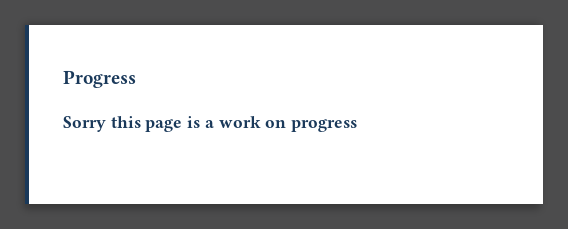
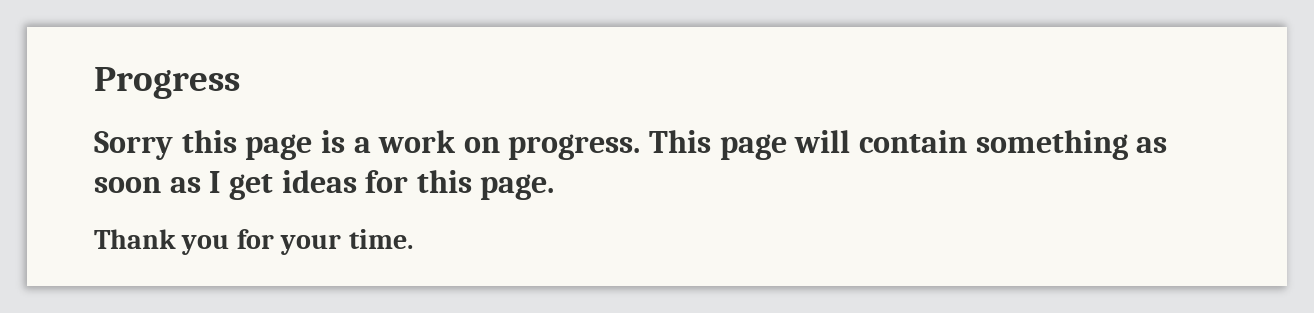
[291,119,358,132] progress -> [508,130,1168,160] [94,170,555,200] [94,229,413,255] progress. This page will contain something as soon as I get ideas for this page. // Thank you for your time.

